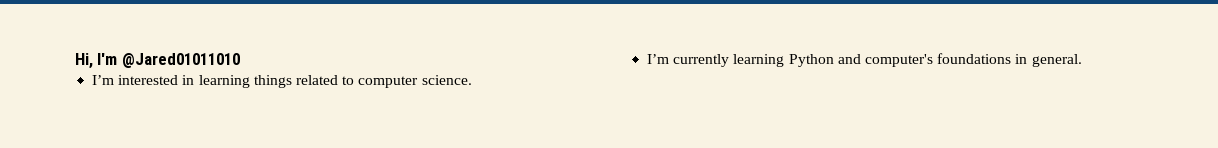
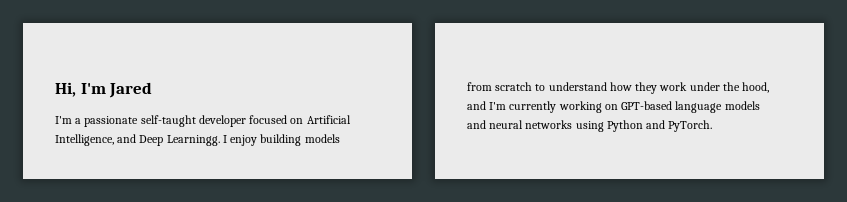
[121,53,240,68] [92,75,472,88] [647,53,1082,67] @Jared01011010 // I’m interested in learning things related to computer science. // I’m currently learning Python and computer's foundations in general. -> [109,82,153,98] [55,115,351,127] [55,134,340,146] [467,82,770,94] [467,101,760,113] [467,120,713,132] Jared // I'm a passionate self-taught developer focused on Artificial Intelligence, and Deep Learningg. I enjoy building models from scratch to understand how they work under the hood, and I'm currently working on GPT-based language models and neural networks using Python and PyTorch.

